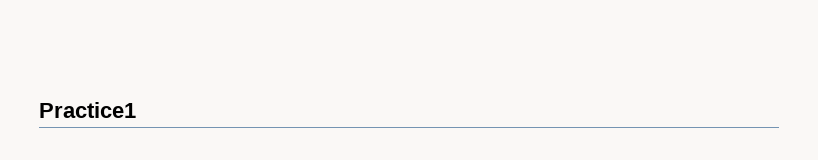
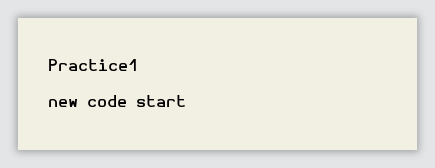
(136, 110) none -> [48,95,186,107] // new code start

